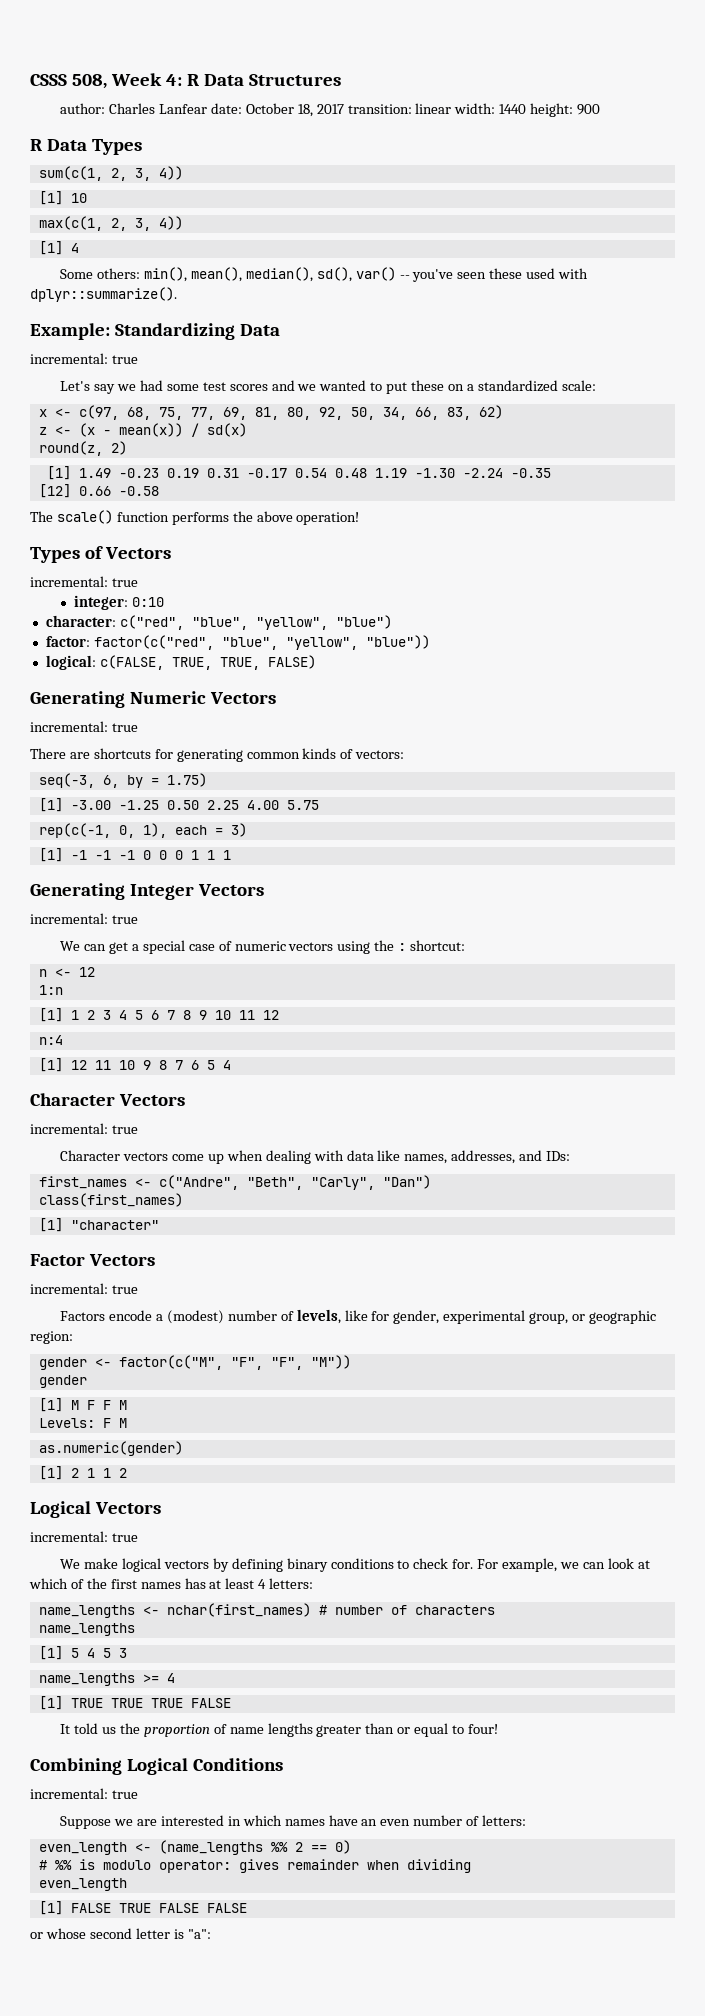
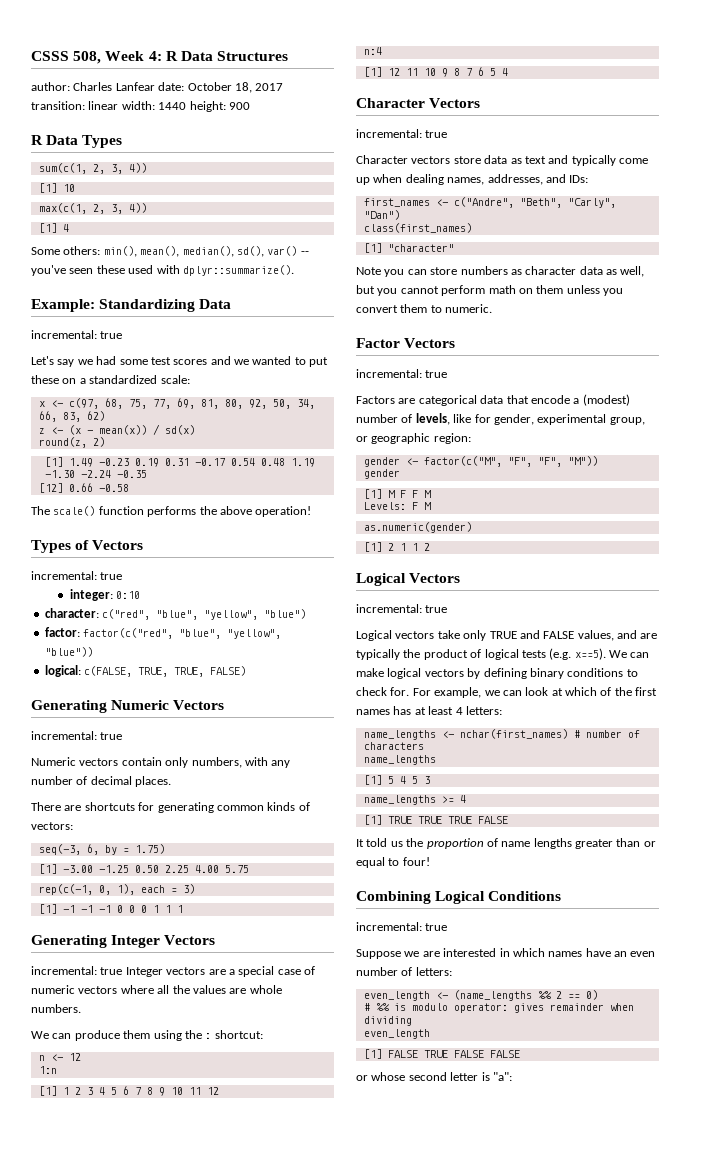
(138, 727) none -> [31,757,291,768] [31,776,172,787] // Numeric vectors contain only numbers, with any number of decimal places.
[60,941,128,954] // We can get -> [125,967,226,977] Integer vectors are
(334, 946) none -> [120,985,282,994] [31,1004,81,1013] [31,1030,151,1041] where all the values are whole numbers. // We can produce them
(169, 1156) none -> [453,155,616,166] store data as text and typically
[313,1150,401,1161] with data like -> (444, 179) none
(159, 1225) none -> [356,266,645,277] [356,285,623,296] [356,304,493,313] // Note you can store numbers as character data as well, but you cannot perform math on them unless you convert them to numeric.
(106, 1316) none -> [398,395,529,406] are categorical data that
[60,1559,81,1569] We -> [356,630,658,641] [356,648,650,660] Logical vectors take only TRUE and FALSE values, and are typically the product of logical tests (e.g. x==5). We can

